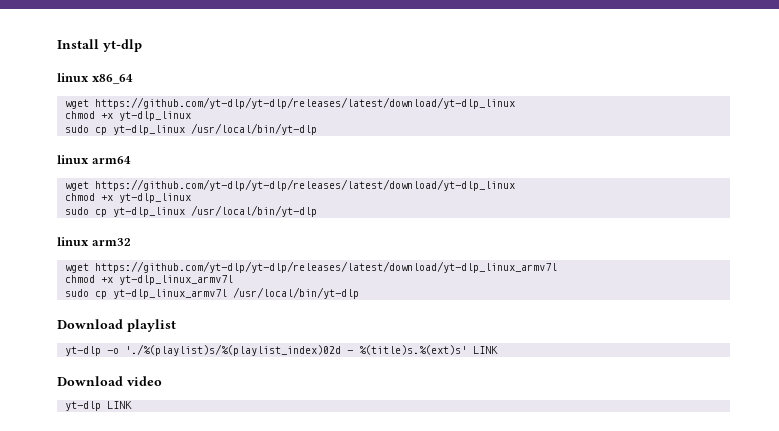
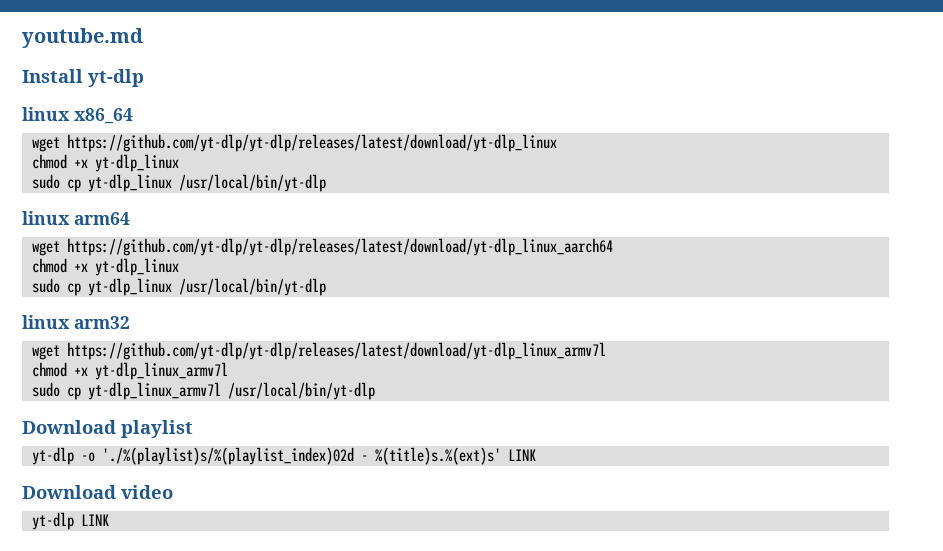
(57, 44) none -> [22,28,143,48] youtube.md //
[94,179,515,191] https://github.com/yt-dlp/yt-dlp/releases/latest/download/yt-dlp_linux -> [66,238,613,256] https://github.com/yt-dlp/yt-dlp/releases/latest/download/yt-dlp_linux_aarch64

